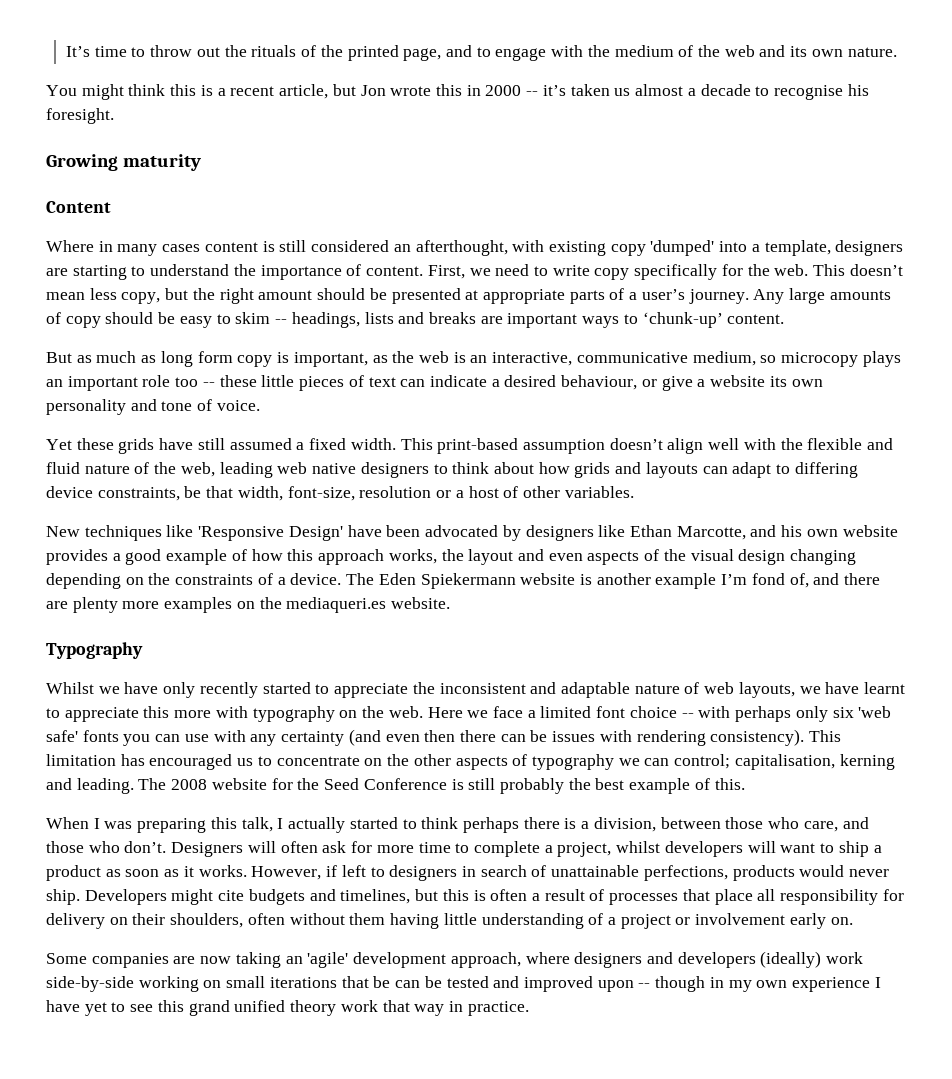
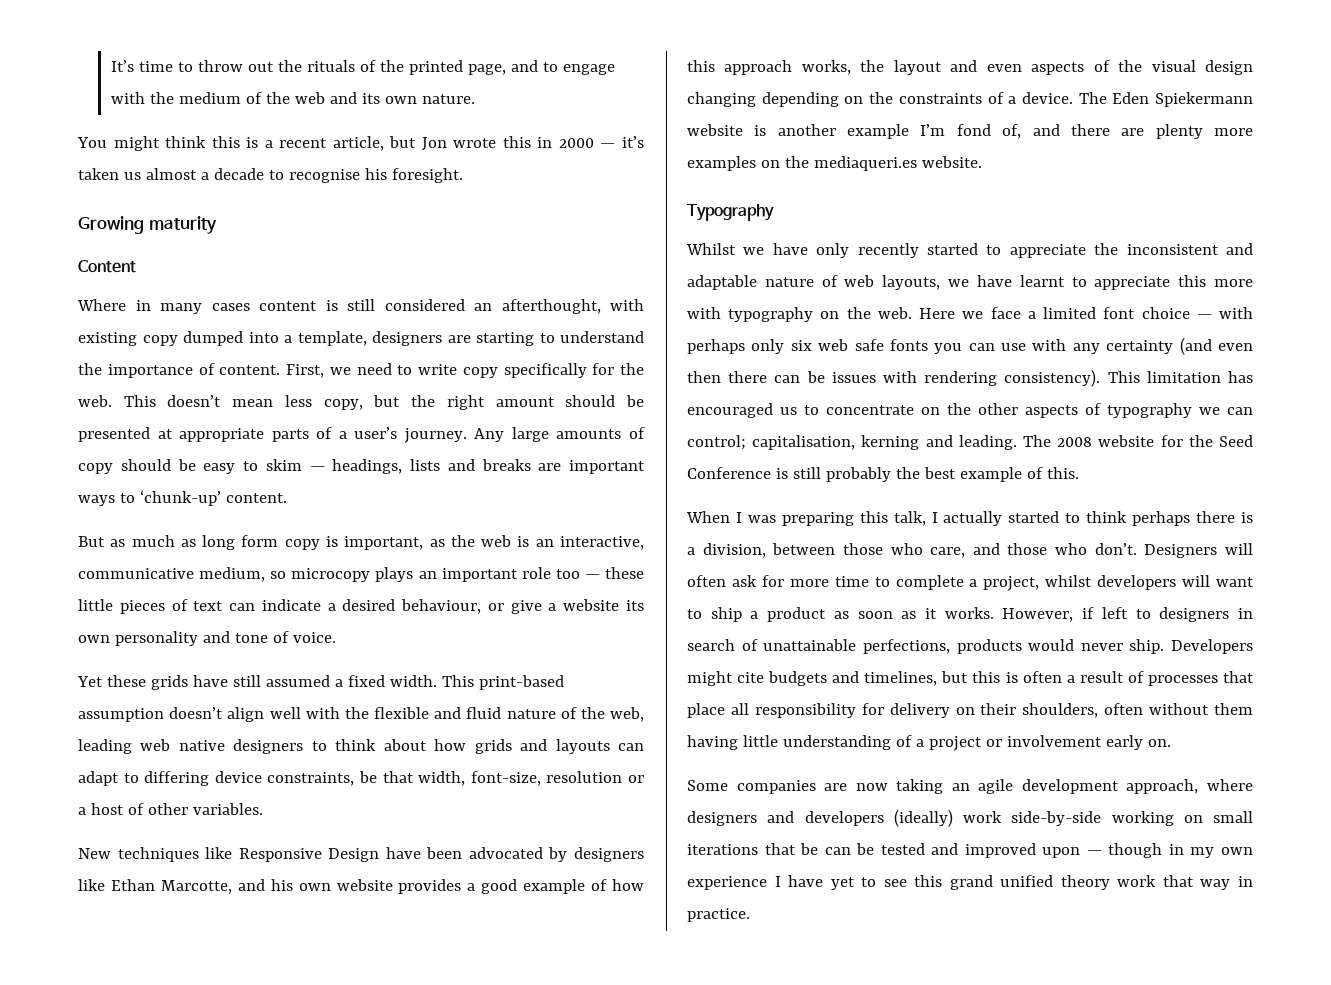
[526,91,539,96] -- -> [600,143,616,148] —
[650,240,715,256] 'dumped' -> [183,331,243,346] dumped
[275,319,288,324] -- -> [309,466,325,471] —
[202,382,215,387] -- -> [584,574,600,579] —
[198,526,343,541] 'Responsive Design' -> [238,848,380,862] Responsive Design
[681,713,694,718] -- -> [1196,314,1212,319] —
[858,706,892,718] [46,730,78,742] 'web safe' -> [818,339,884,351] web safe
[307,952,349,968] 'agile' -> [978,779,1014,794] agile
[638,983,651,988] -- -> [1086,850,1102,855] —

